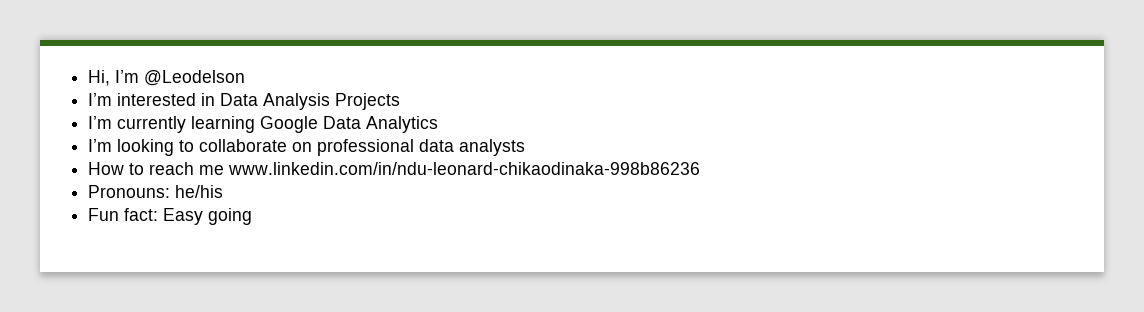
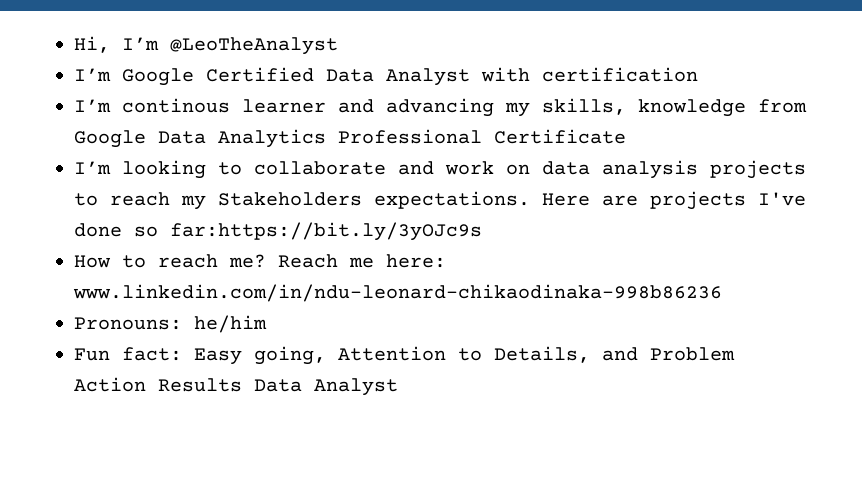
[144,70,246,86] [88,93,401,110] [88,116,256,133] @Leodelson // I’m interested in Data Analysis Projects // I’m currently learning -> [170,37,338,55] [74,67,698,86] [74,98,807,117] @LeoTheAnalyst // I’m Google Certified Data Analyst with certification // I’m continous learner and advancing my skills, knowledge from
(439, 124) none -> [338,129,626,144] Professional Certificate
[292,139,526,156] on professional data analysts -> [398,160,806,179] [74,191,806,210] [74,222,482,241] and work on data analysis projects to reach my Stakeholders expectations. Here are projects I've done so far:https://bit.ly/3yOJc9s
[199,165,225,175] me -> [229,254,446,268] me? Reach me here:
[175,185,224,198] he/his -> [194,315,267,333] he/him
[208,208,253,225] going -> [254,346,735,365] [74,377,398,396] going, Attention to Details, and Problem Action Results Data Analyst

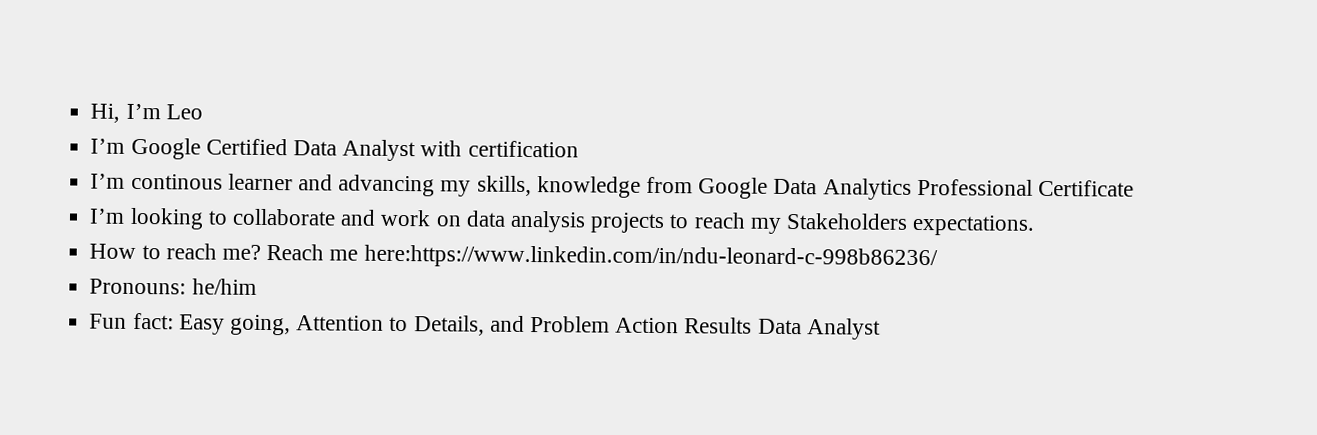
[170,37,338,55] @LeoTheAnalyst -> [165,104,203,120] Leo
[542,191,806,210] [74,222,482,241] Here are projects I've done so far:https://bit.ly/3yOJc9s -> (1036, 225) none
[386,254,446,268] [73,284,722,302] here: www.linkedin.com/in/ndu-leonard-chikaodinaka-998b86236 -> [363,244,938,271] here:https://www.linkedin.com/in/ndu-leonard-c-998b86236/

